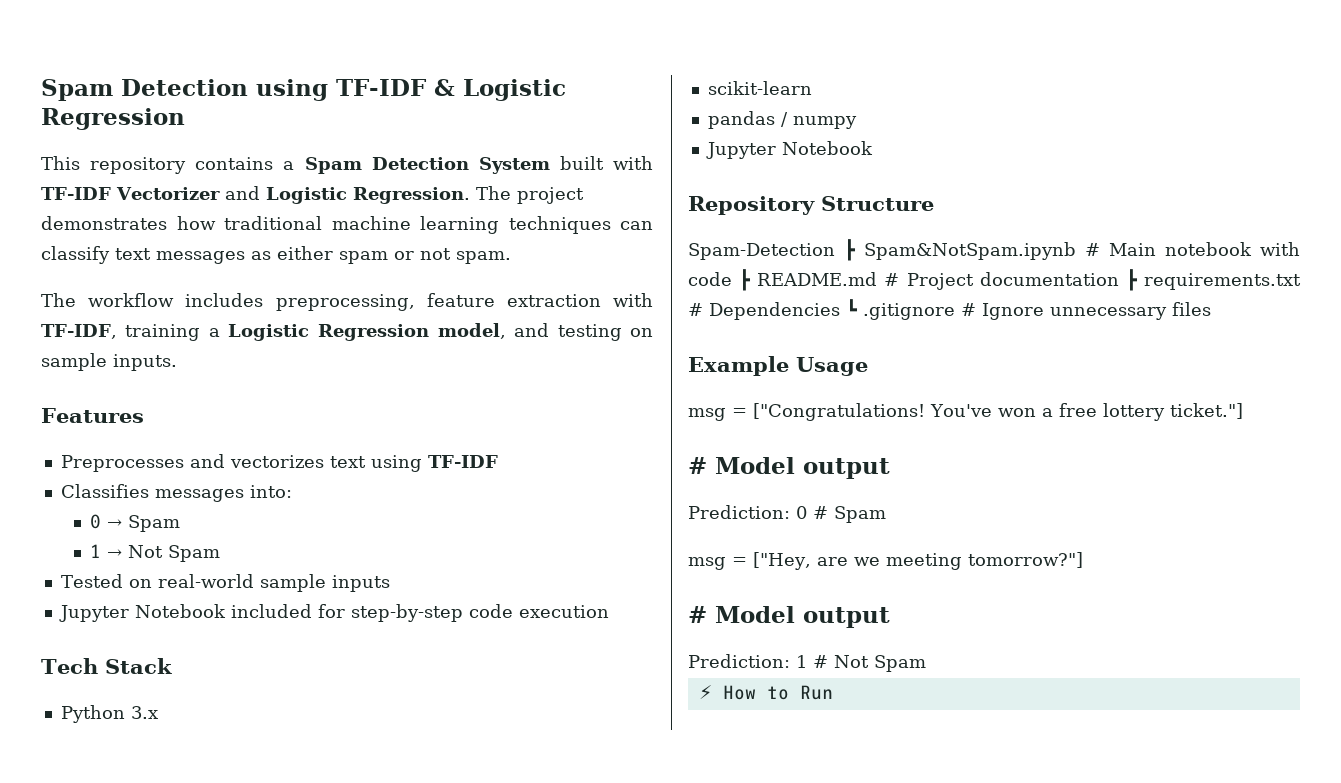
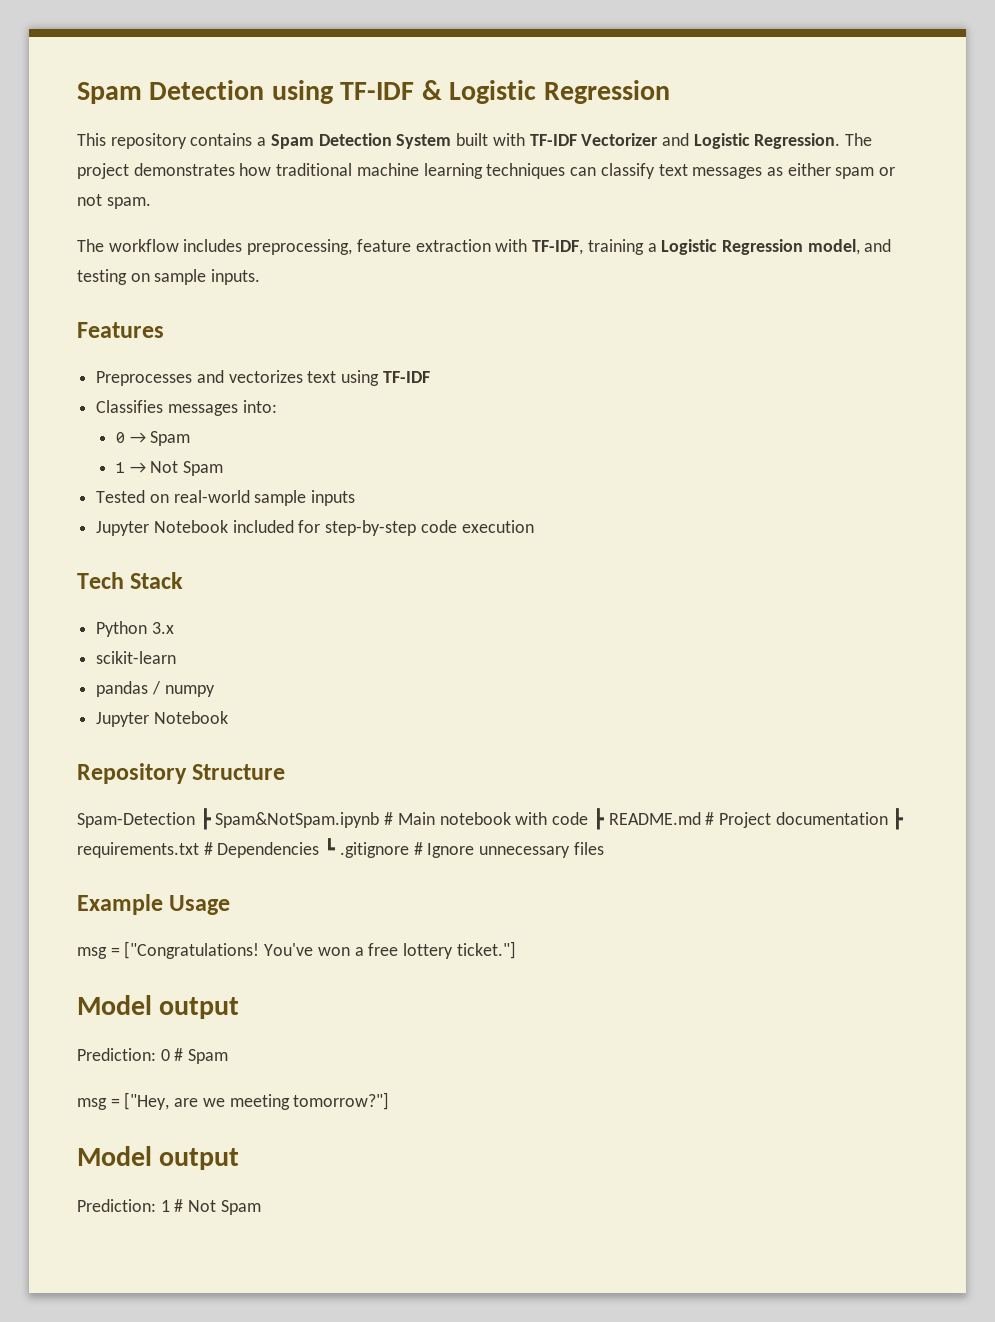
[688,457,707,474] # -> (516, 950) none
[688,606,707,623] # -> (390, 1101) none
[698,685,833,700] // ⚡ How to Run -> (261, 1207) none

